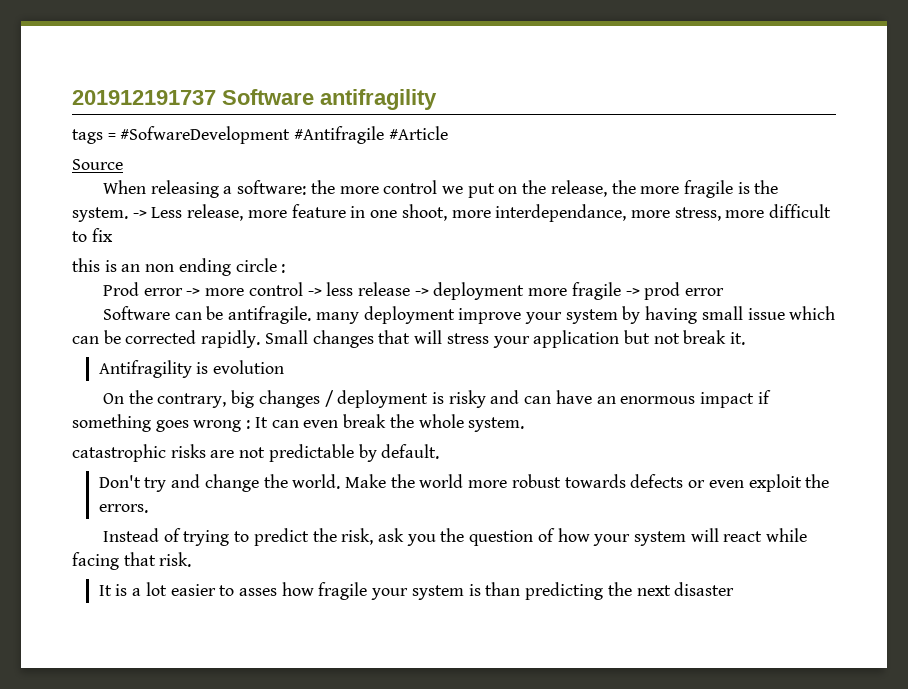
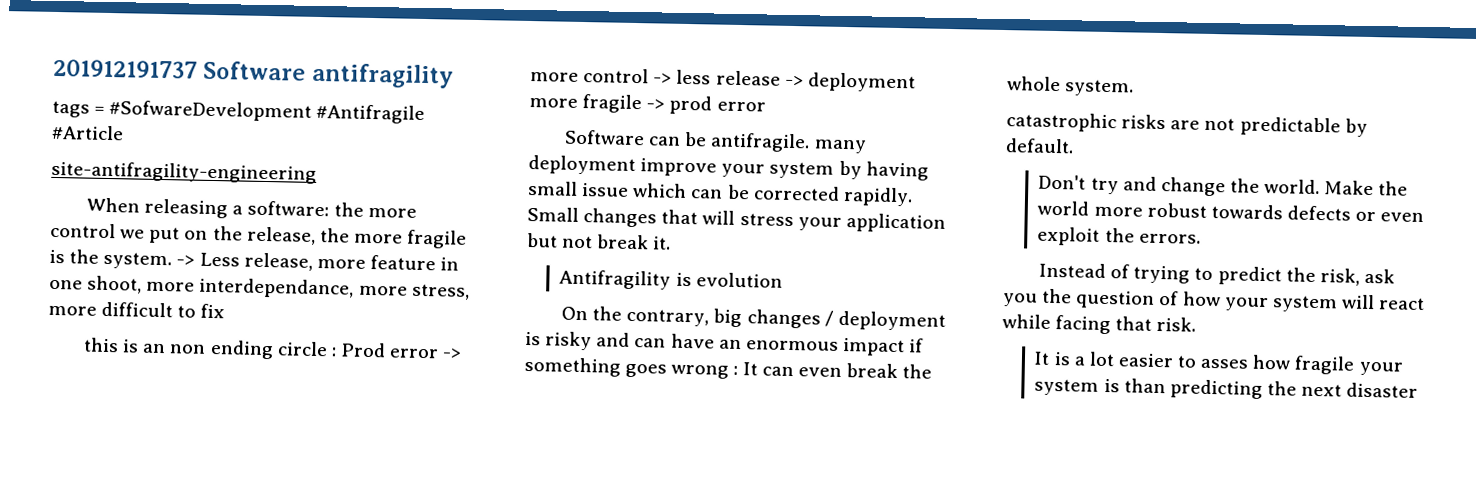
[72,159,123,170] Source -> [51,160,317,184] site-antifragility-engineering
(286, 268) // -> (337, 352) none

